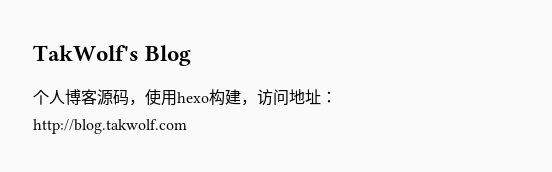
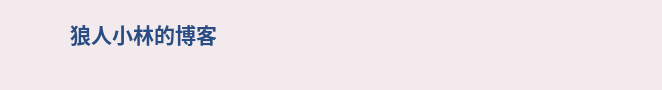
[33,45,192,66] [33,89,337,106] [33,119,187,134] TakWolf's Blog // 个人博客源码，使用hexo构建，访问地址：http://blog.takwolf.com -> [70,25,217,47] 狼人小林的博客

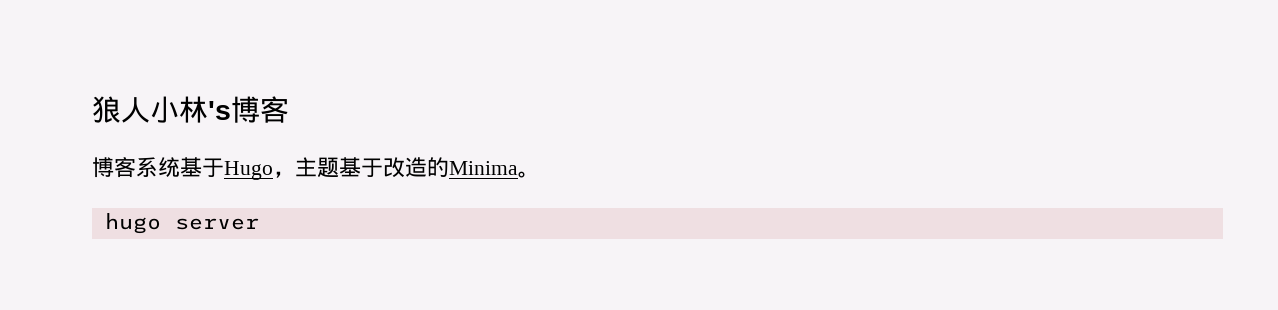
[154,25,217,46] 的博客 -> [208,96,289,123] [92,157,540,180] [104,213,259,234] 's博客 // 博客系统基于Hugo，主题基于改造的Minima。 // hugo server

